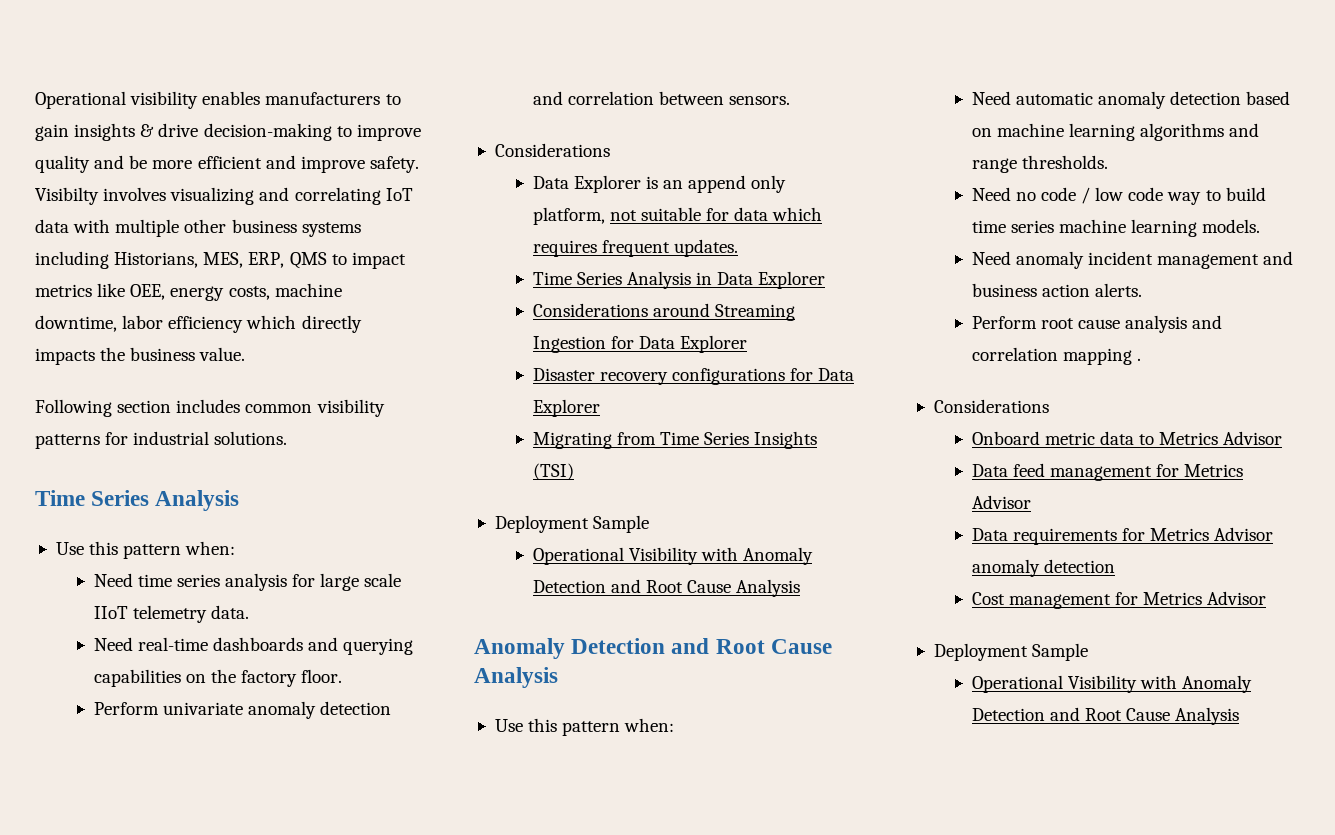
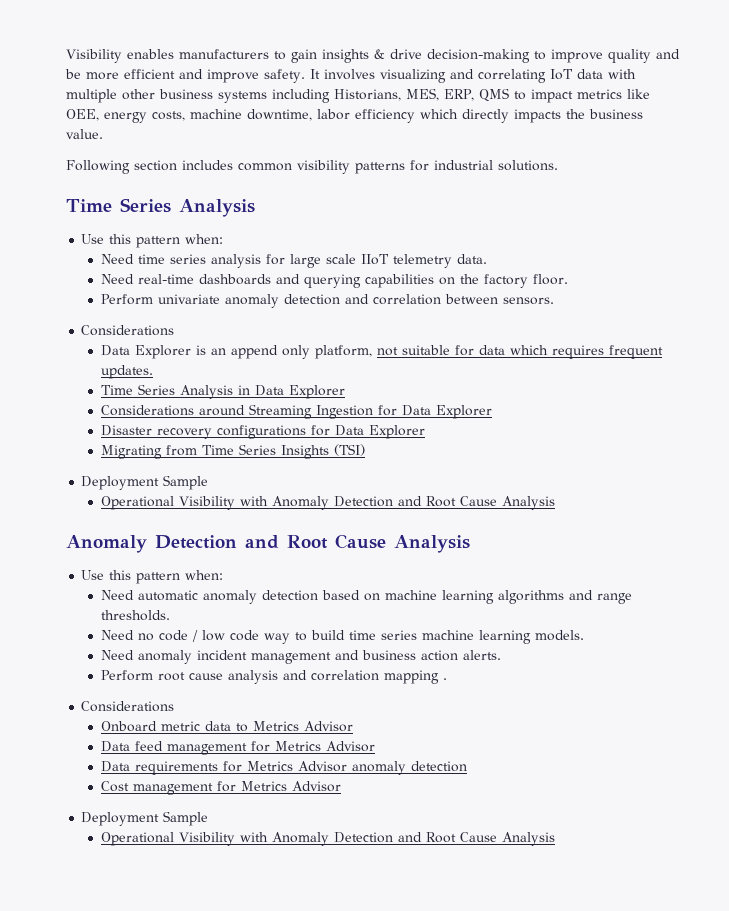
[35,91,199,109] Operational visibility -> [66,49,122,63] Visibility
[35,187,99,205] Visibilty -> [309,69,320,79] It

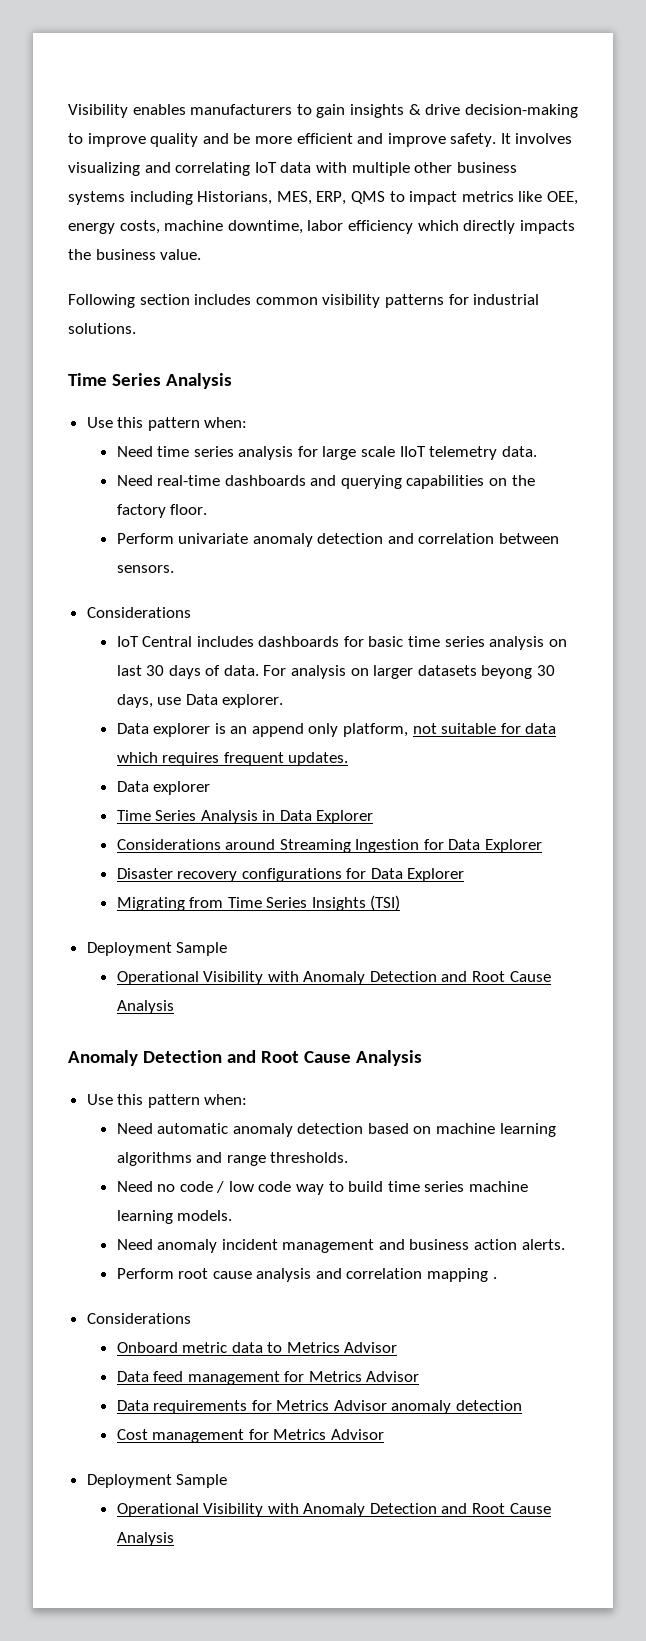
[101,345,192,359] Data Explorer -> [116,636,567,650] [116,665,556,679] [116,694,284,708] [116,723,211,737] IoT Central includes dashboards for basic time series analysis on last 30 days of data. For analysis on larger datasets beyong 30 days, use Data explorer. // Data explorer
(154, 372) none -> [116,781,211,795] // Data explorer

